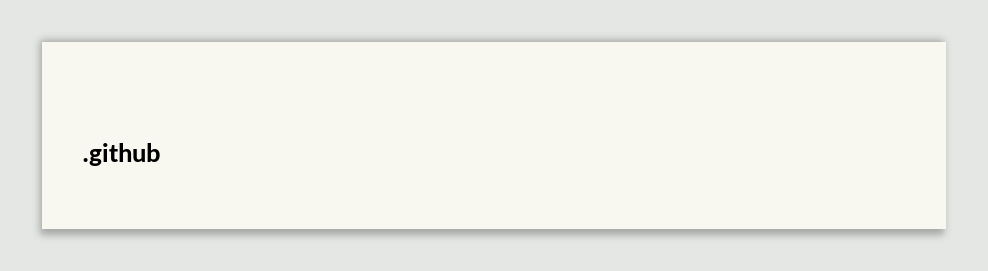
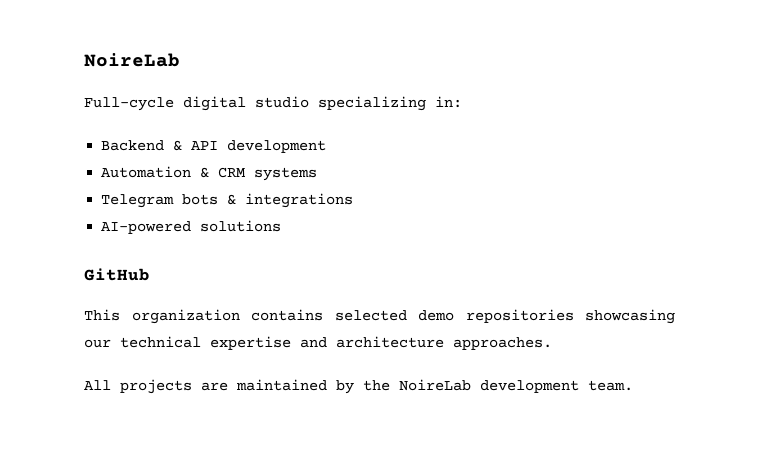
[82,143,160,166] .github -> [84,53,180,67] [84,96,462,111] [101,140,327,153] [101,166,318,181] [101,193,354,208] [101,220,282,234] [84,268,150,281] [84,309,675,324] [84,336,552,350] [84,379,633,394] NoireLab // Full-cycle digital studio specializing in: // Backend & API development // Automation & CRM systems // Telegram bots & integrations // AI-powered solutions // GitHub // This organization contains selected demo repositories showcasing our technical expertise and architecture approaches. // All projects are maintained by the NoireLab development team.

